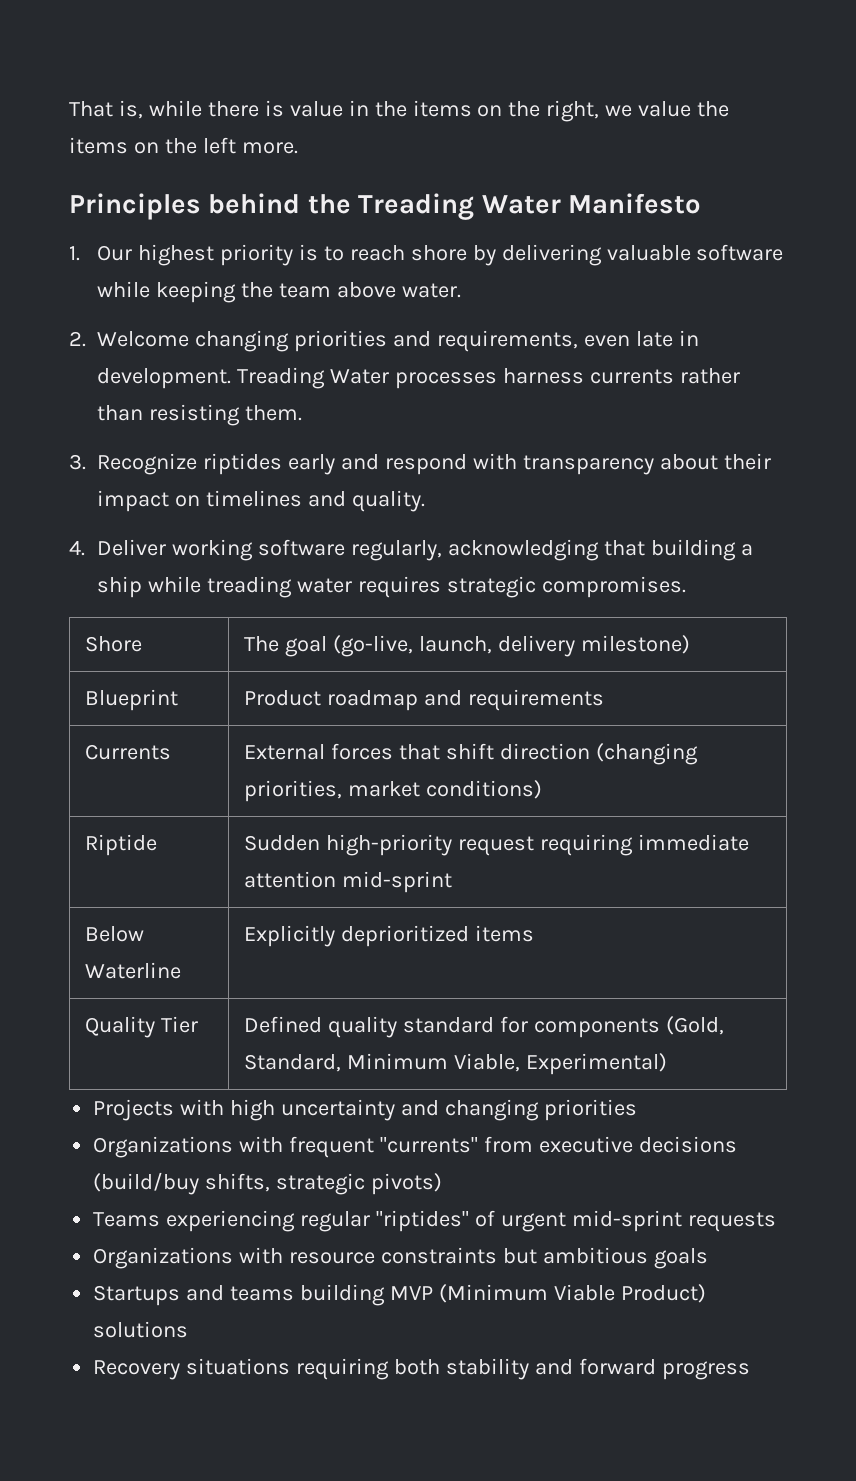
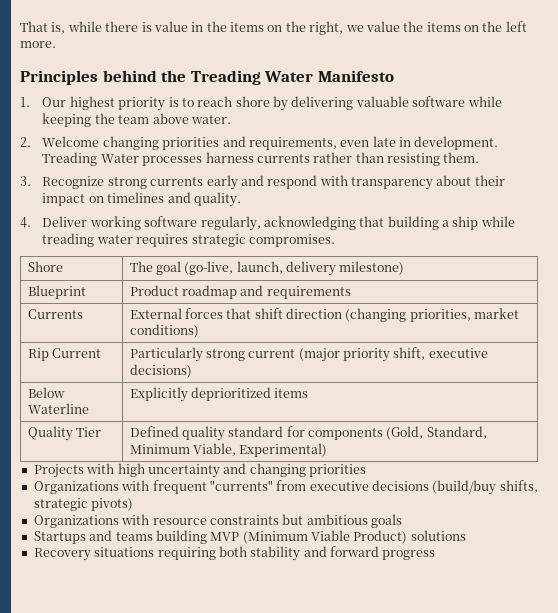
[203,453,283,475] riptides -> [107,177,204,189] strong currents
[84,834,157,856] [243,834,749,856] [243,871,452,893] Riptide | Sudden high-priority request requiring immediate attention mid-sprint -> [27,348,101,361] [129,347,488,362] [129,364,192,378] Rip Current | Particularly strong current (major priority shift, executive decisions)
[93,1210,776,1232] // Teams experiencing regular "riptides" of urgent mid-sprint requests -> (134, 504) none

